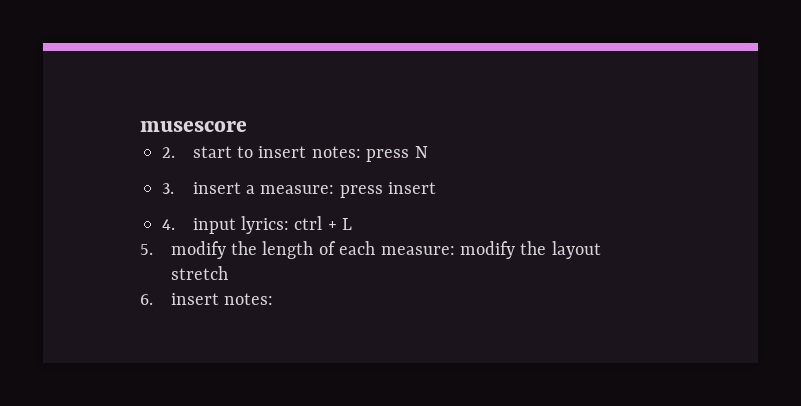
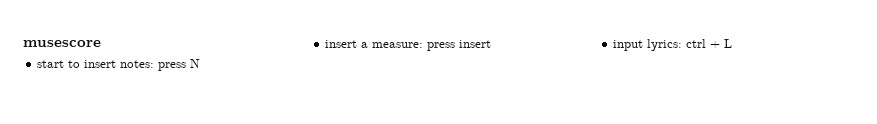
[162,147,175,158] 2. -> (101, 43) none
[162,183,174,194] 3. -> (201, 63) none
[162,219,175,230] 4. -> (492, 44) none
[140,241,601,259] [170,266,228,280] [140,293,273,305] // 5. modify the length of each measure: modify the layout stretch // 6. insert notes: -> (733, 43) none

